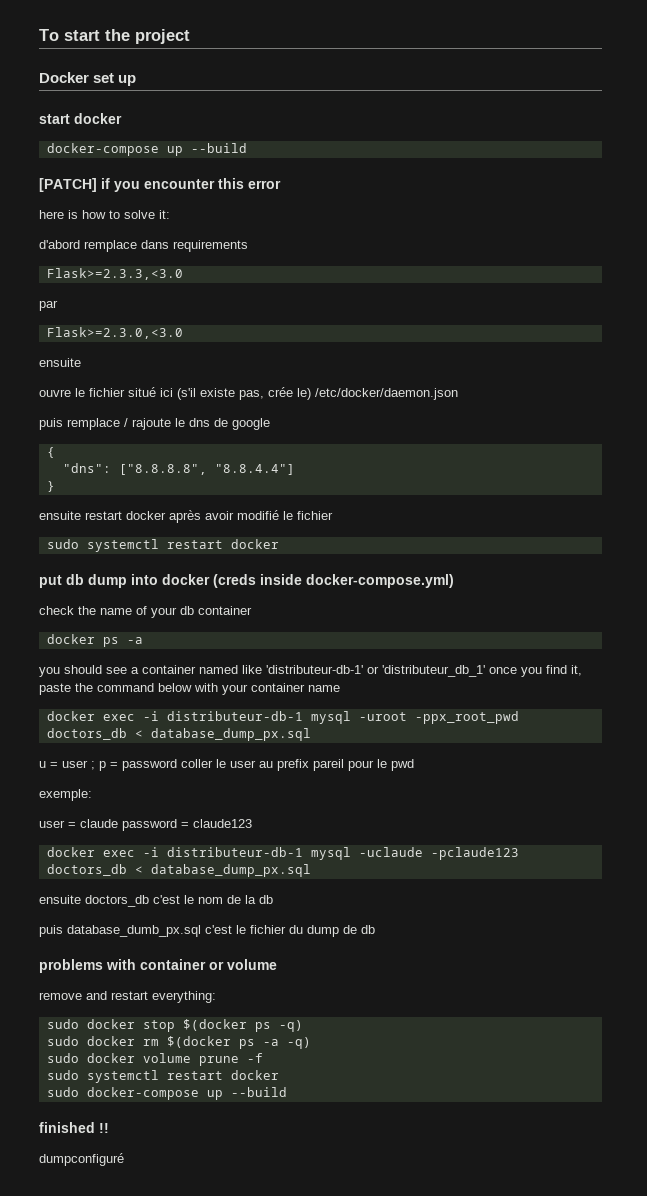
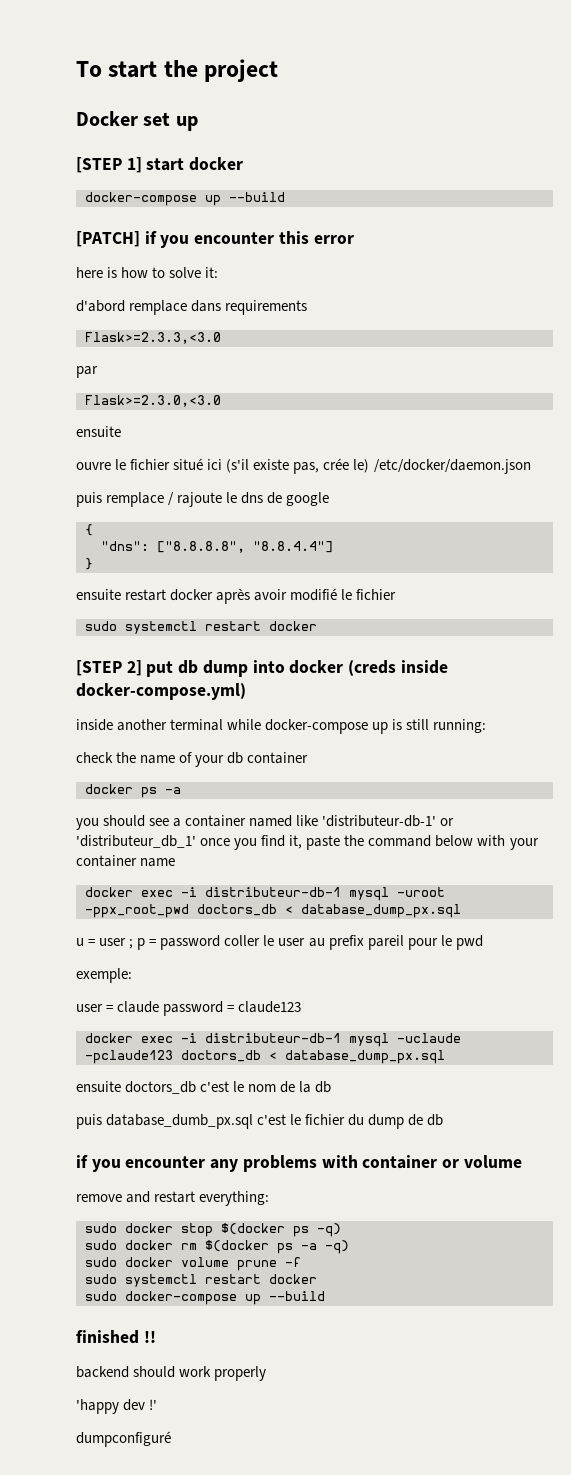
(137, 80) none -> [76,157,142,173] [STEP 1]
(279, 544) none -> [76,660,142,676] [STEP 2]
(454, 581) none -> [76,719,487,734] // inside another terminal while docker-compose up is still running:
(375, 929) none -> [76,1155,239,1172] if you encounter any
(109, 1128) none -> [76,1366,267,1381] [76,1399,158,1414] // backend should work properly // 'happy dev !'

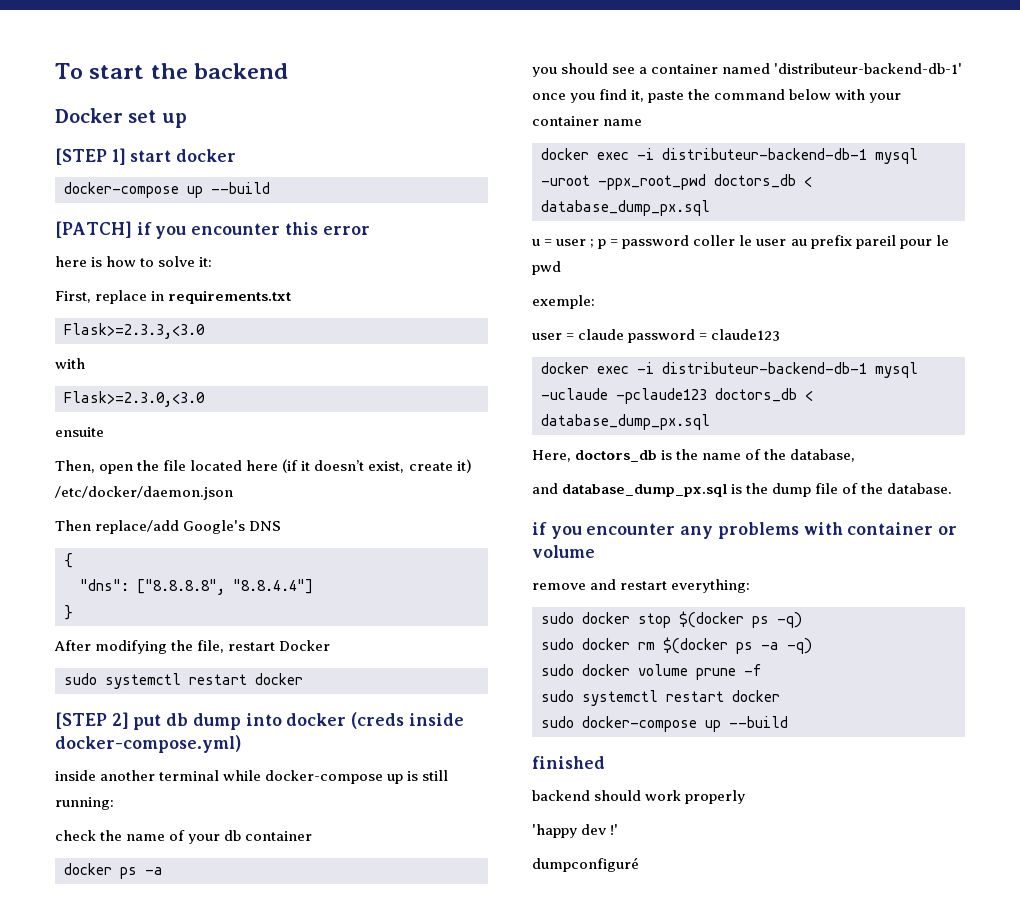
[204,59,279,82] project -> [194,63,289,79] backend
[76,300,308,315] d'abord remplace dans requirements -> [55,290,292,304] First, replace in requirements.txt
[76,366,98,378] par -> [55,358,85,369] with
[76,458,531,474] [76,492,330,507] ouvre le fichier situé ici (s'il existe pas, crée le) /etc/docker/daemon.json // puis remplace / rajoute le dns de google -> [55,459,472,474] [55,486,233,500] [55,520,282,534] Then, open the file located here (if it doesn’t exist, create it) /etc/docker/daemon.json // Then replace/add Google's DNS
[76,588,397,604] ensuite restart docker après avoir modifié le fichier -> [54,640,331,654] After modifying the file, restart Docker
[296,815,455,827] [76,835,196,848] like 'distributeur-db-1' or 'distributeur_db_1' -> [774,63,963,74] 'distributeur-backend-db-1'
[205,887,341,897] distributeur-db-1 -> [662,148,867,160] distributeur-backend-db-1
[205,1033,341,1043] distributeur-db-1 -> [662,362,867,374] distributeur-backend-db-1
[76,1081,332,1094] [76,1114,444,1129] ensuite doctors_db c'est le nom de la db // puis database_dumb_px.sql c'est le fichier du dump de db -> [532,449,856,462] [532,483,953,497] Here, doctors_db is the name of the database, // and database_dump_px.sql is the dump file of the database.
[143,1331,156,1343] !! -> (605, 762) none

